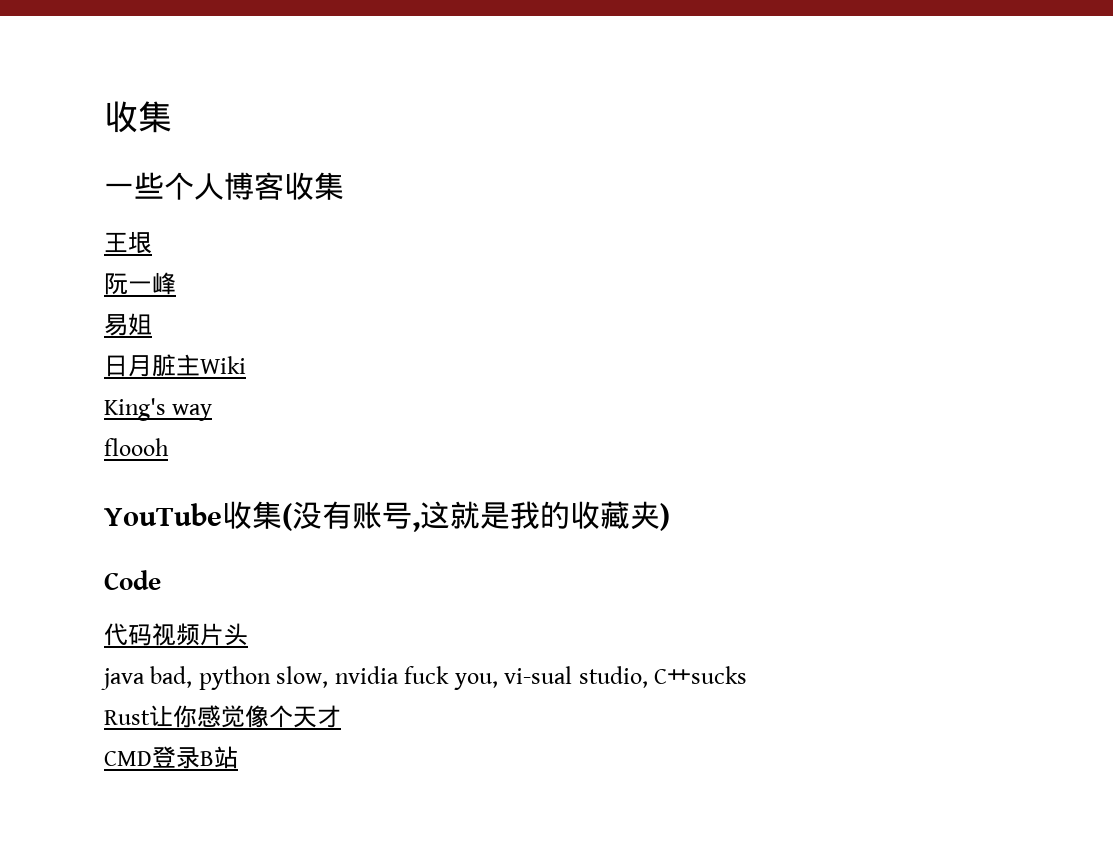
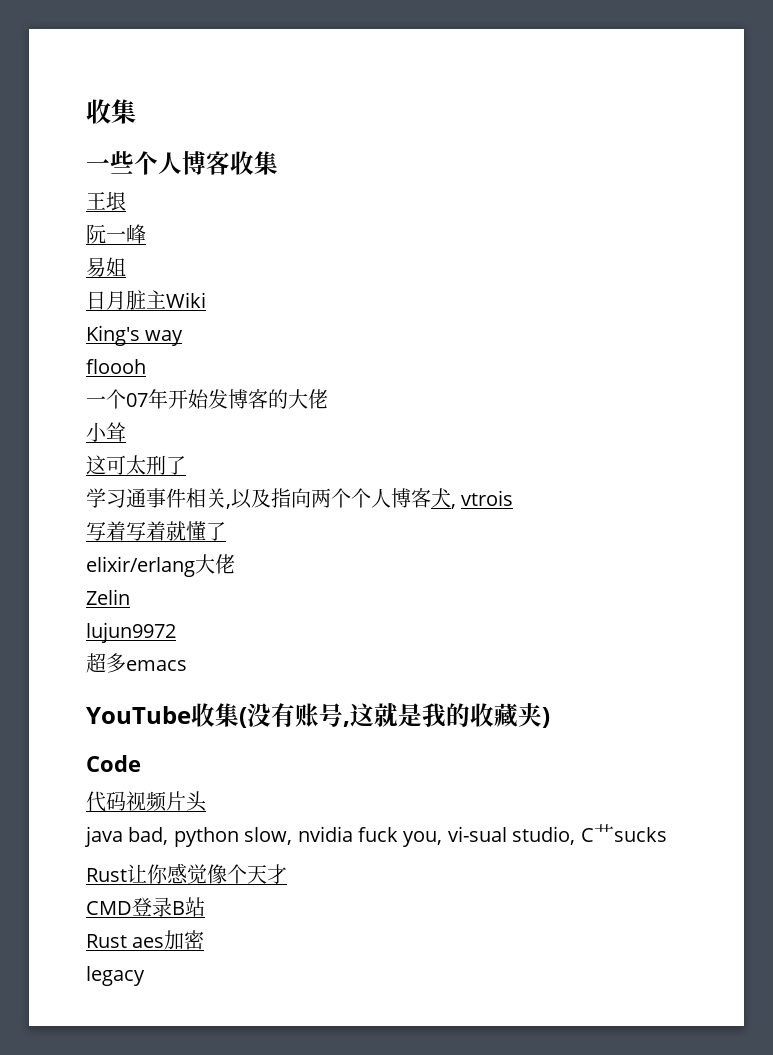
(169, 447) none -> [86,389,328,409] [86,422,126,442] [86,455,186,475] [86,488,514,509] [86,521,226,541] [86,554,235,577] [86,589,130,605] [86,622,176,643] [86,653,187,673] // 一个07年开始发博客的大佬 // 小耸 // 这可太刑了 // 学习通事件相关,以及指向两个个人博客犬, vtrois // 写着写着就懂了 // elixir/erlang大佬 // Zelin // lujun9972 // 超多emacs
(238, 757) none -> [86,930,205,950] [86,966,145,986] // Rust aes加密 // legacy

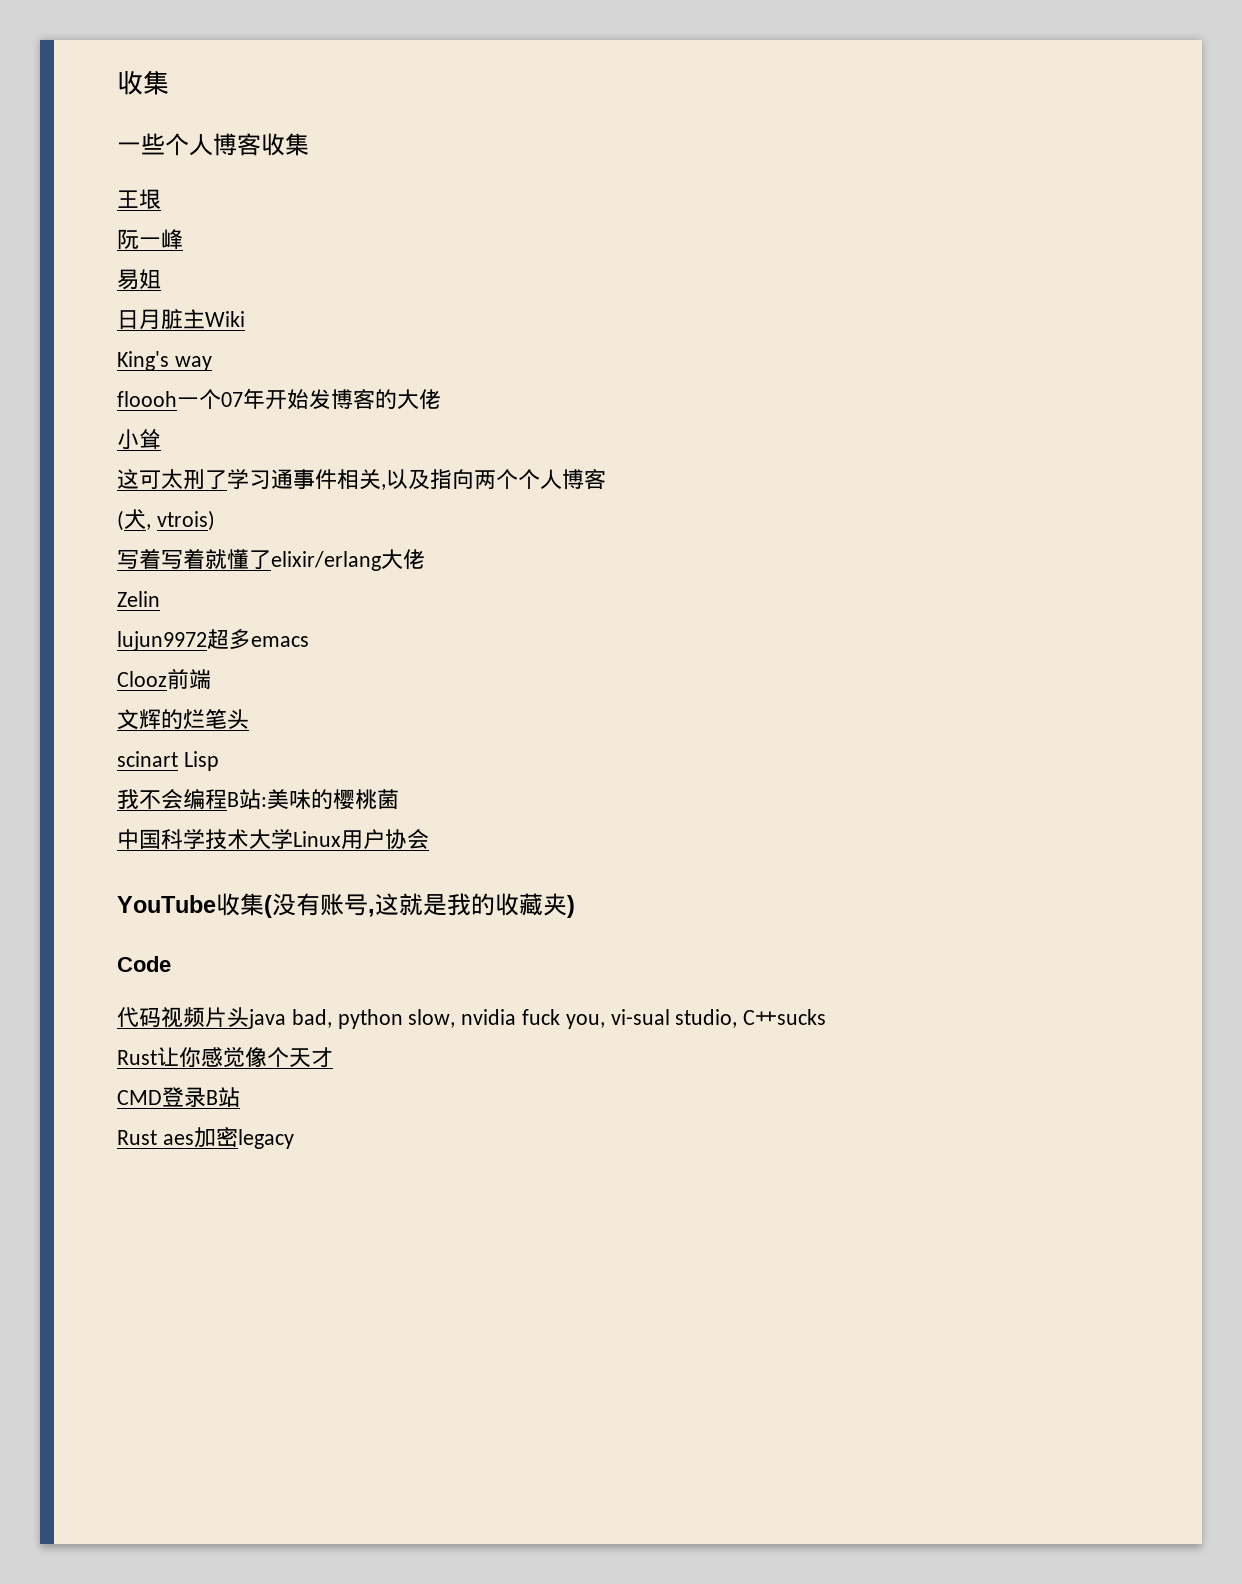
(146, 366) // -> (177, 399) none
(186, 465) // -> (227, 480) none
[431,488,514,509] 犬, vtrois -> [117,509,215,531] // (犬, vtrois)
(226, 531) // -> (271, 560) none
(176, 632) // -> (207, 641) none
(187, 665) none -> [117,668,211,690] [117,709,249,730] [117,751,219,771] [117,789,399,810] [117,829,429,850] // Clooz前端 // 文辉的烂笔头 // scinart Lisp // 我不会编程B站:美味的樱桃菌 // 中国科学技术大学Linux用户协会
(207, 801) // -> (249, 1017) none
(205, 940) // -> (238, 1137) none

